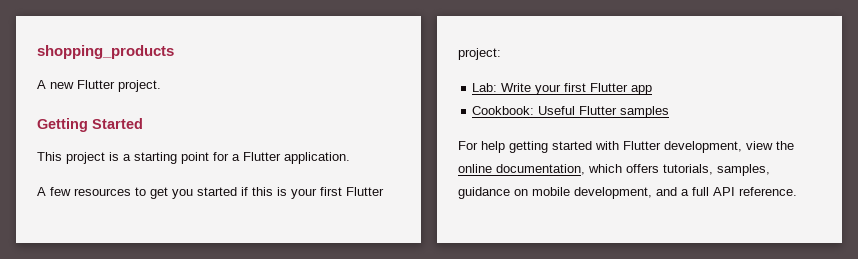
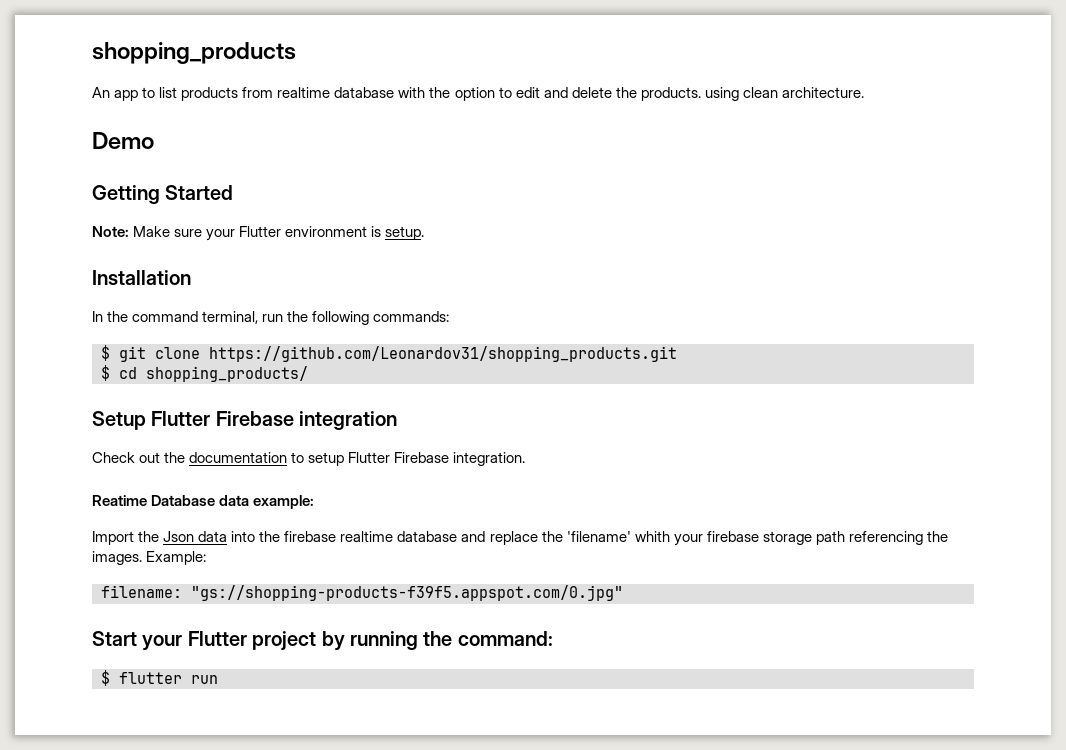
[37,80,161,92] [37,118,143,132] [37,152,350,164] [37,187,384,199] [458,48,501,60] [472,83,653,95] [472,106,670,118] [458,141,794,153] [458,164,770,176] [458,187,797,199] A new Flutter project. // Getting Started // This project is a starting point for a Flutter application. // A few resources to get you started if this is your first Flutter project: // Lab: Write your first Flutter app // Cookbook: Useful Flutter samples // For help getting started with Flutter development, view the online documentation, which offers tutorials, samples, guidance on mobile development, and a full API reference. -> [92,87,864,101] [92,132,154,149] [92,185,234,204] [92,226,425,241] [92,270,191,285] [92,311,450,325] [101,345,677,362] [101,365,308,382] [92,411,398,430] [92,452,526,466] [92,495,315,509] [92,531,948,546] [92,551,207,565] [101,585,623,601] [92,631,553,651] [101,670,218,686] An app to list products from realtime database with the option to edit and delete the products. using clean architecture. // Demo // Getting Started // Note: Make sure your Flutter environment is setup. // Installation // In the command terminal, run the following commands: // $ git clone https://github.com/Leonardov31/shopping_products.git // $ cd shopping_products/ // Setup Flutter Firebase integration // Check out the documentation to setup Flutter Firebase integration. // Reatime Database data example: // Import the Json data into the firebase realtime database and replace the 'filename' whith your firebase storage path referencing the images. Example: // filename: "gs://shopping-products-f39f5.appspot.com/0.jpg" // Start your Flutter project by running the command: // $ flutter run

